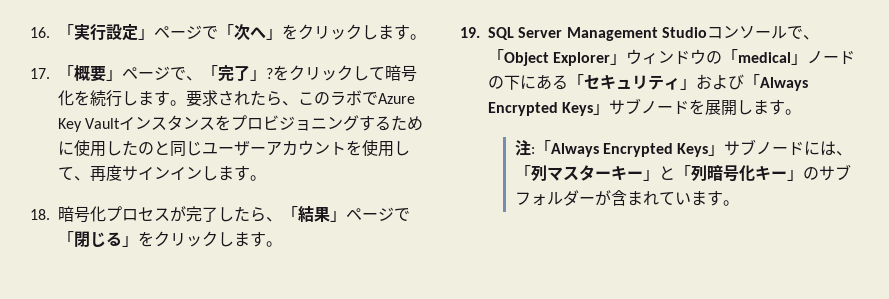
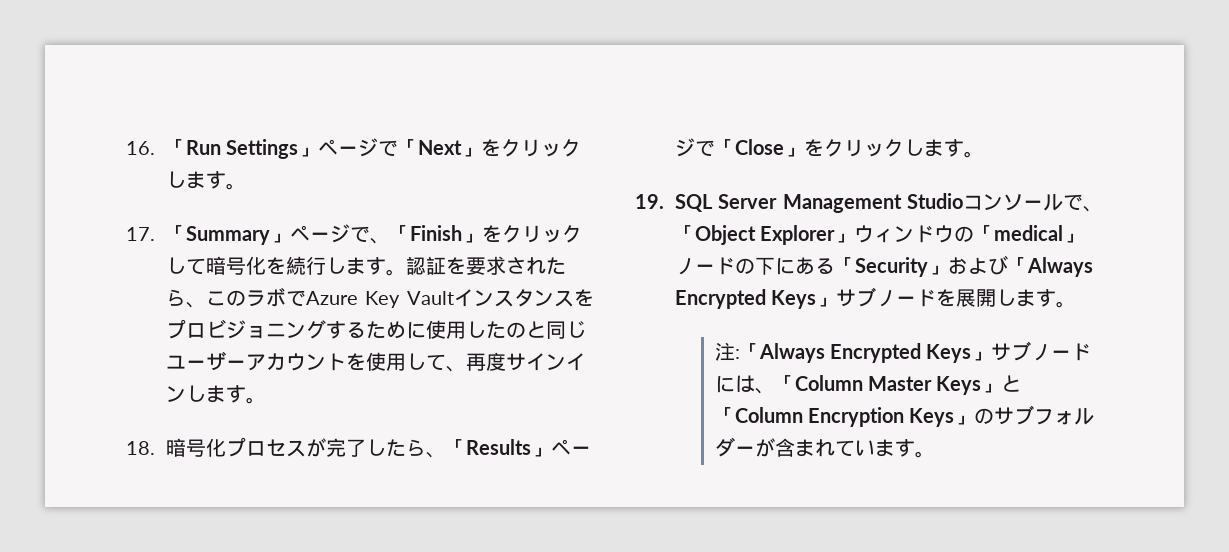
[74,24,266,41] 実行設定」ページで「次へ -> [185,138,463,159] Run Settings」ページで「Next
[74,65,106,82] 概要 -> [185,226,270,245] Summary
[218,65,273,82] 完了」? -> [409,225,482,243] Finish」
(186, 103) none -> [405,256,466,275] 認証を
[298,205,410,222] [58,231,122,247] 結果」ページで「閉じる -> [465,439,591,457] [674,138,784,157] Results」ページで「Close
[584,75,680,90] セキュリティ -> [854,257,928,277] Security
[530,165,787,182] 列マスターキー」と「列暗号化キー -> [794,375,1022,395] [714,407,955,427] Column Master Keys」と「Column Encryption Keys

